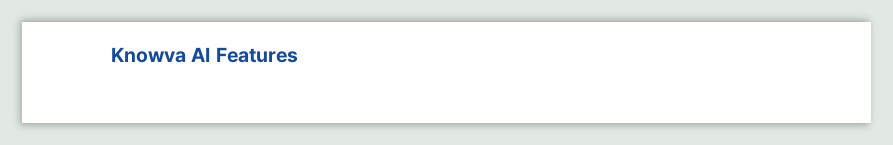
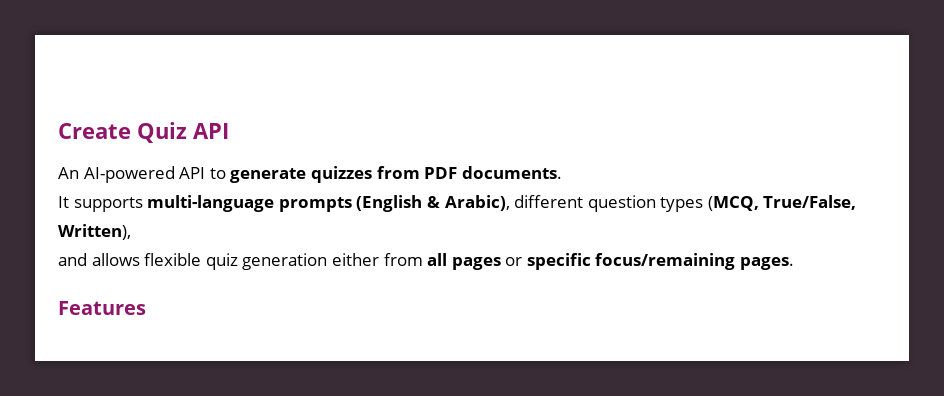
[111,47,211,63] Knowva AI -> [58,122,229,143] [58,166,562,183] [58,195,857,212] [58,224,131,240] [58,253,795,270] Create Quiz API // An AI-powered API to generate quizzes from PDF documents. // It supports multi-language prompts (English & Arabic), different question types (MCQ, True/False, Written), // and allows flexible quiz generation either from all pages or specific focus/remaining pages. //

